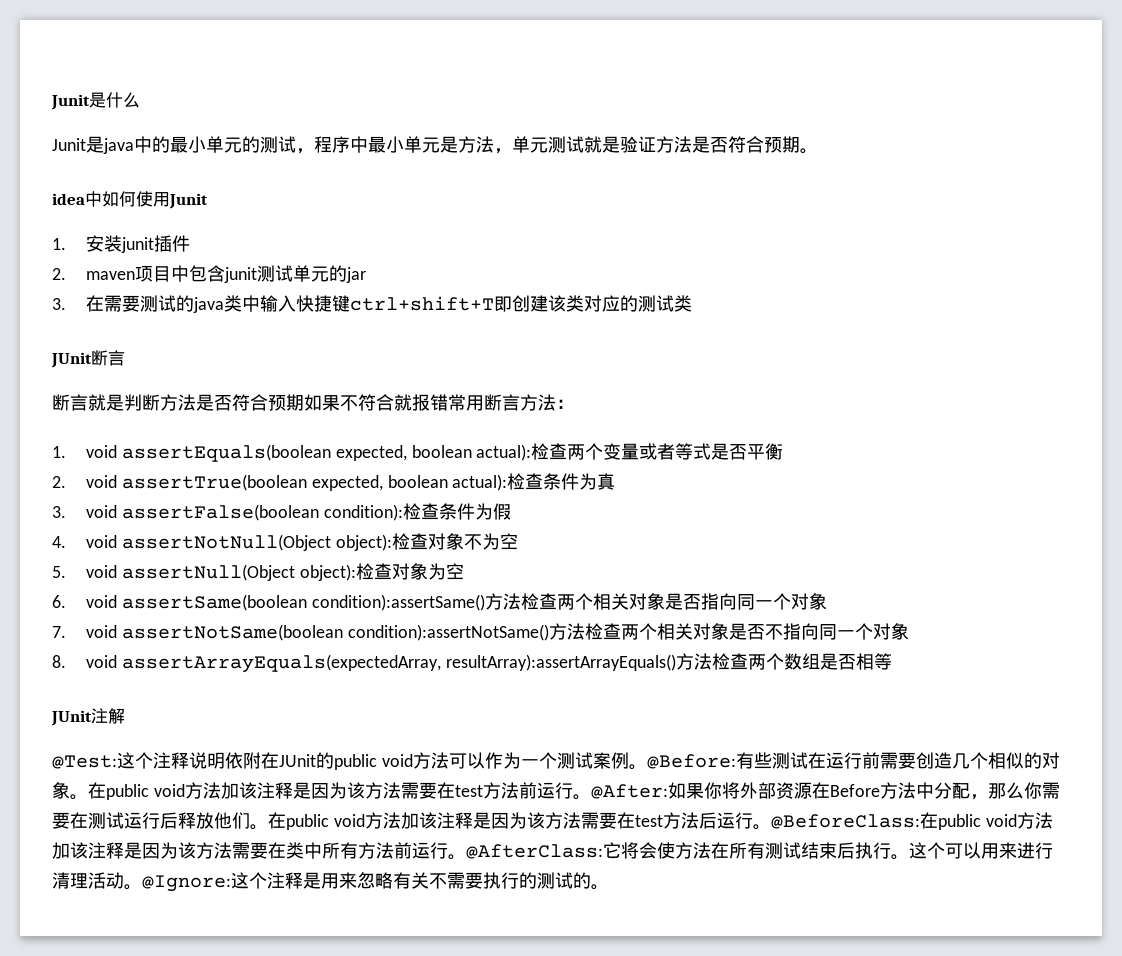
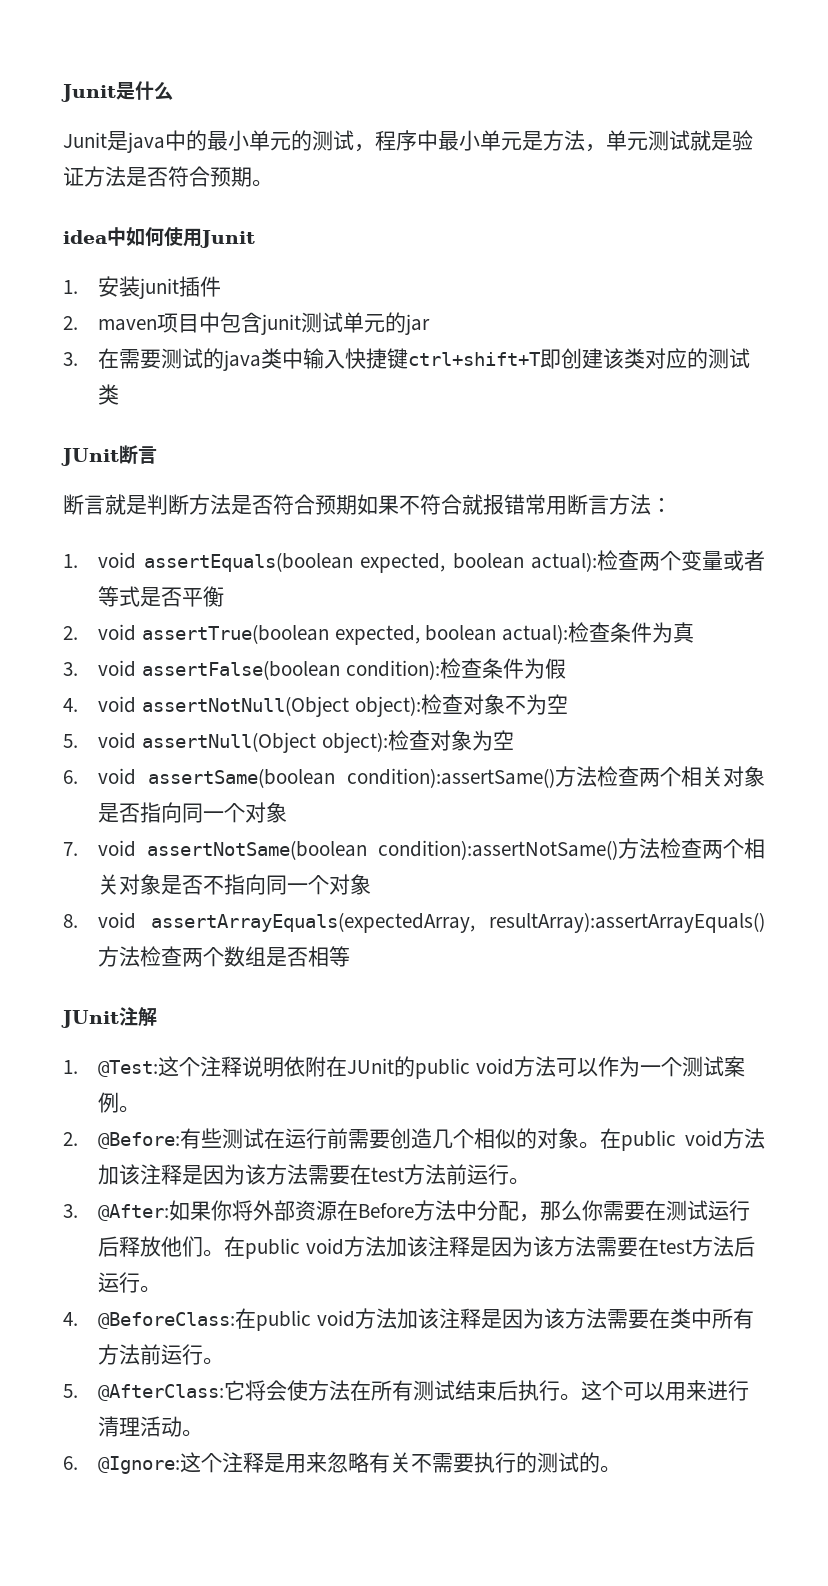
(125, 716) none -> [63,1060,78,1074] 1.
(647, 767) none -> [63,1132,78,1146] // 2.
(591, 797) none -> [63,1204,78,1218] // 3.
(771, 827) none -> [63,1312,78,1326] // 4.
(466, 857) none -> [63,1384,78,1398] // 5.
(142, 887) none -> [63,1456,78,1470] // 6.

